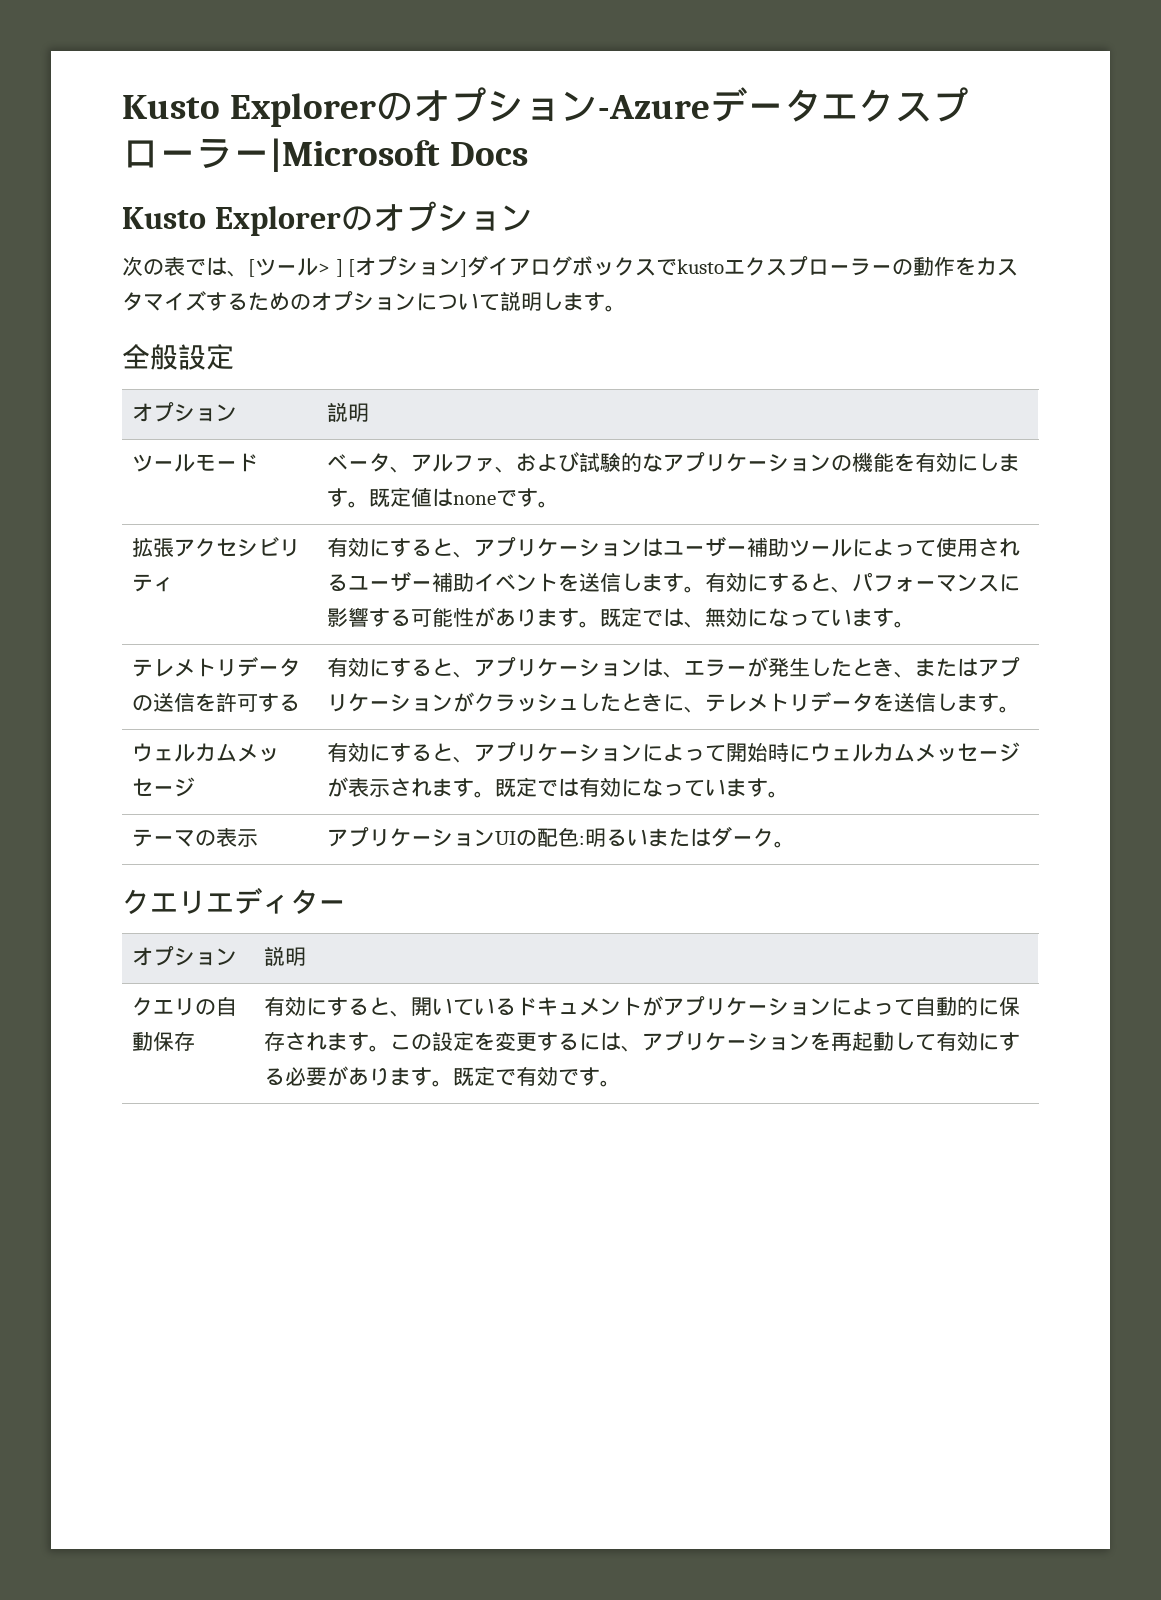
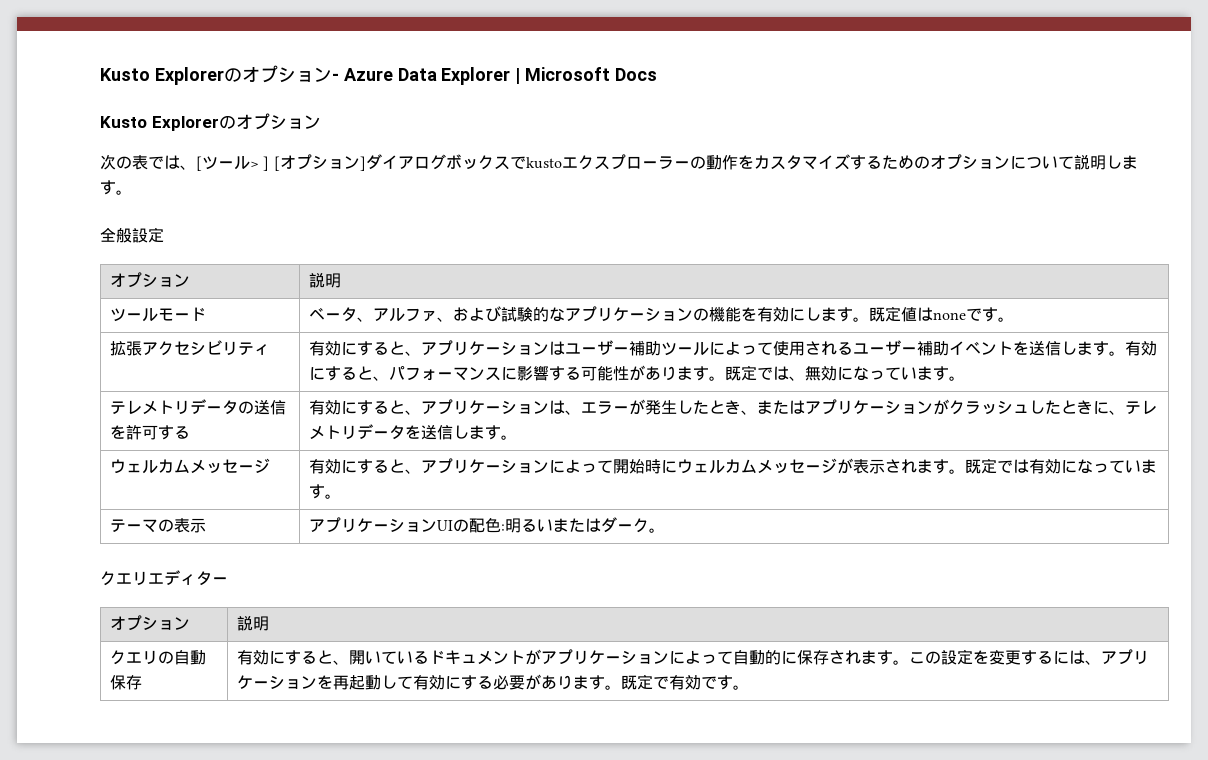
[122,87,969,127] [122,138,440,172] Kusto Explorerのオプション-Azureデータエクスプローラー|Microsoft -> [100,65,611,85] Kusto Explorerのオプション- Azure Data Explorer | Microsoft

